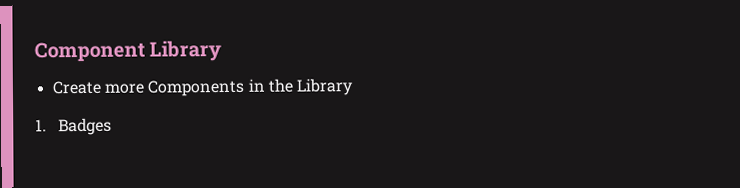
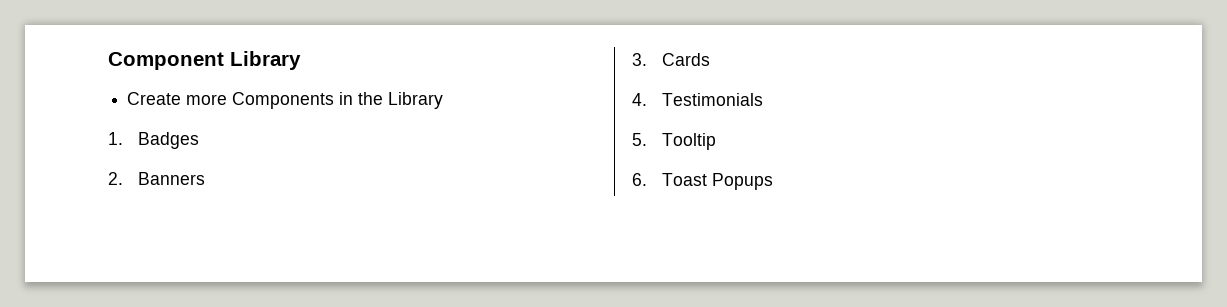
(113, 126) none -> [108,172,205,185] [632,53,710,66] [632,93,763,106] [632,133,716,150] [632,173,773,190] // 2. Banners // 3. Cards // 4. Testimonials // 5. Tooltip // 6. Toast Popups

